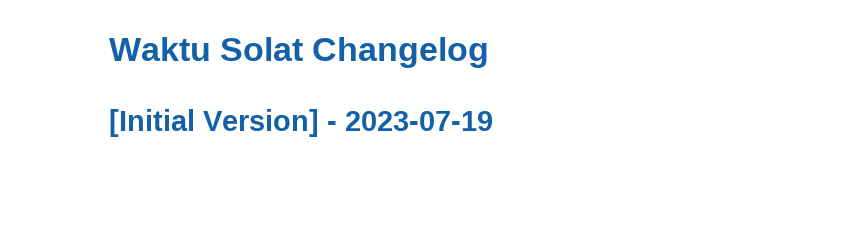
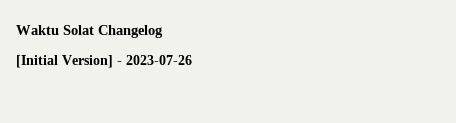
[345,111,493,131] 2023-07-19 -> [126,55,192,65] 2023-07-26

